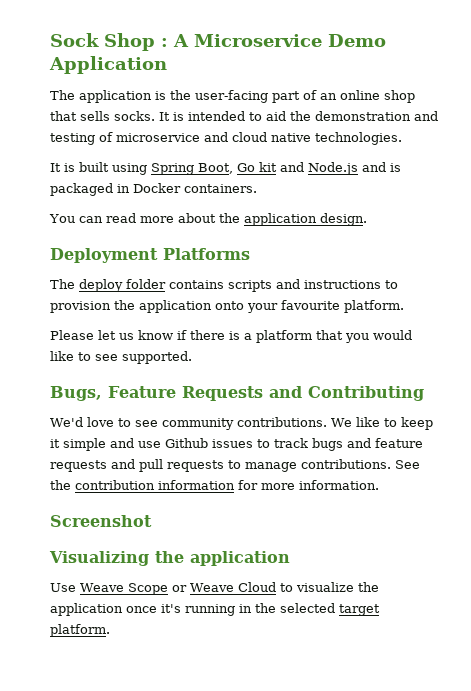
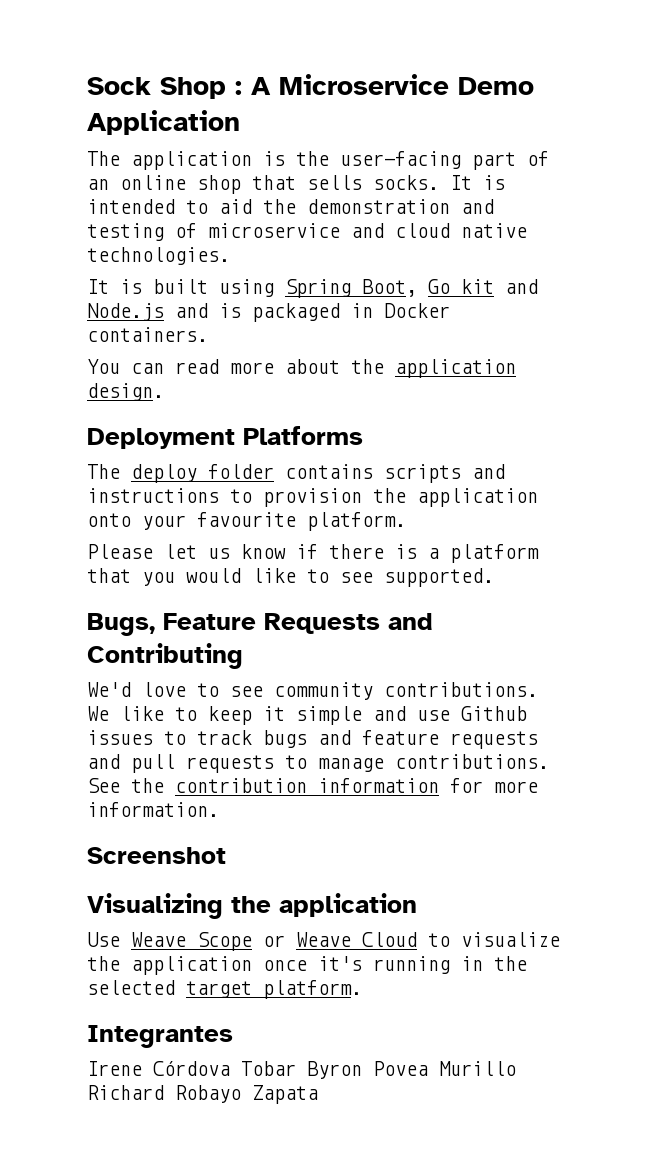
(110, 630) none -> [87,1025,233,1048] [87,1061,516,1079] [87,1085,318,1104] // Integrantes // Irene Córdova Tobar Byron Povea Murillo Richard Robayo Zapata

